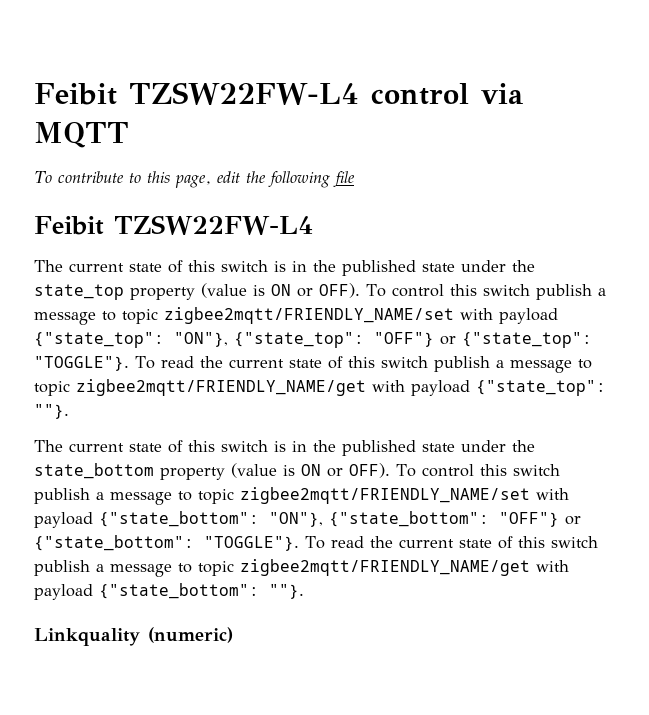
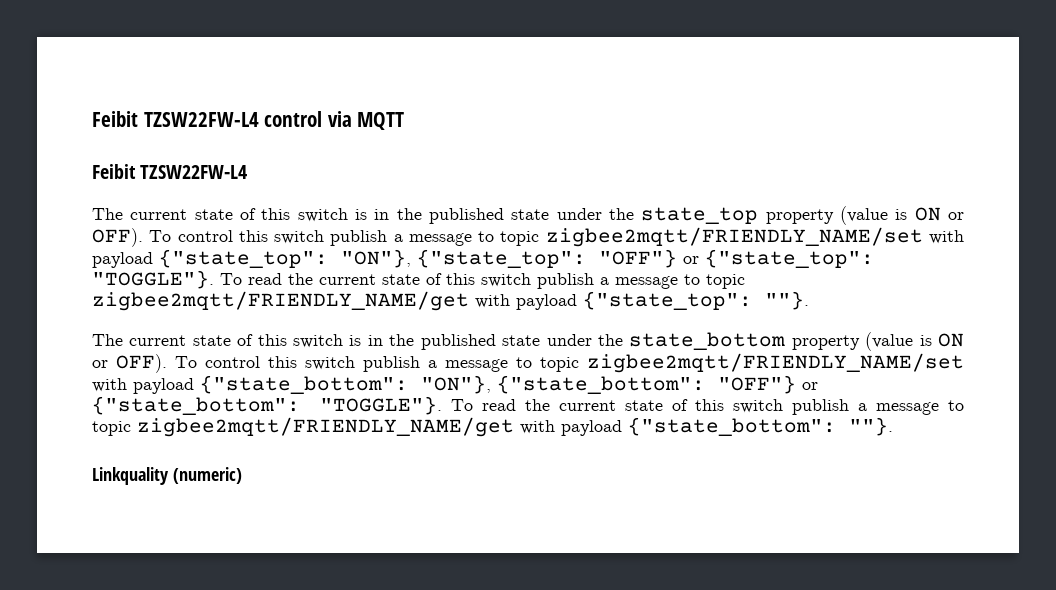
[34,171,355,188] // To contribute to this page, edit the following file -> (405, 121) none

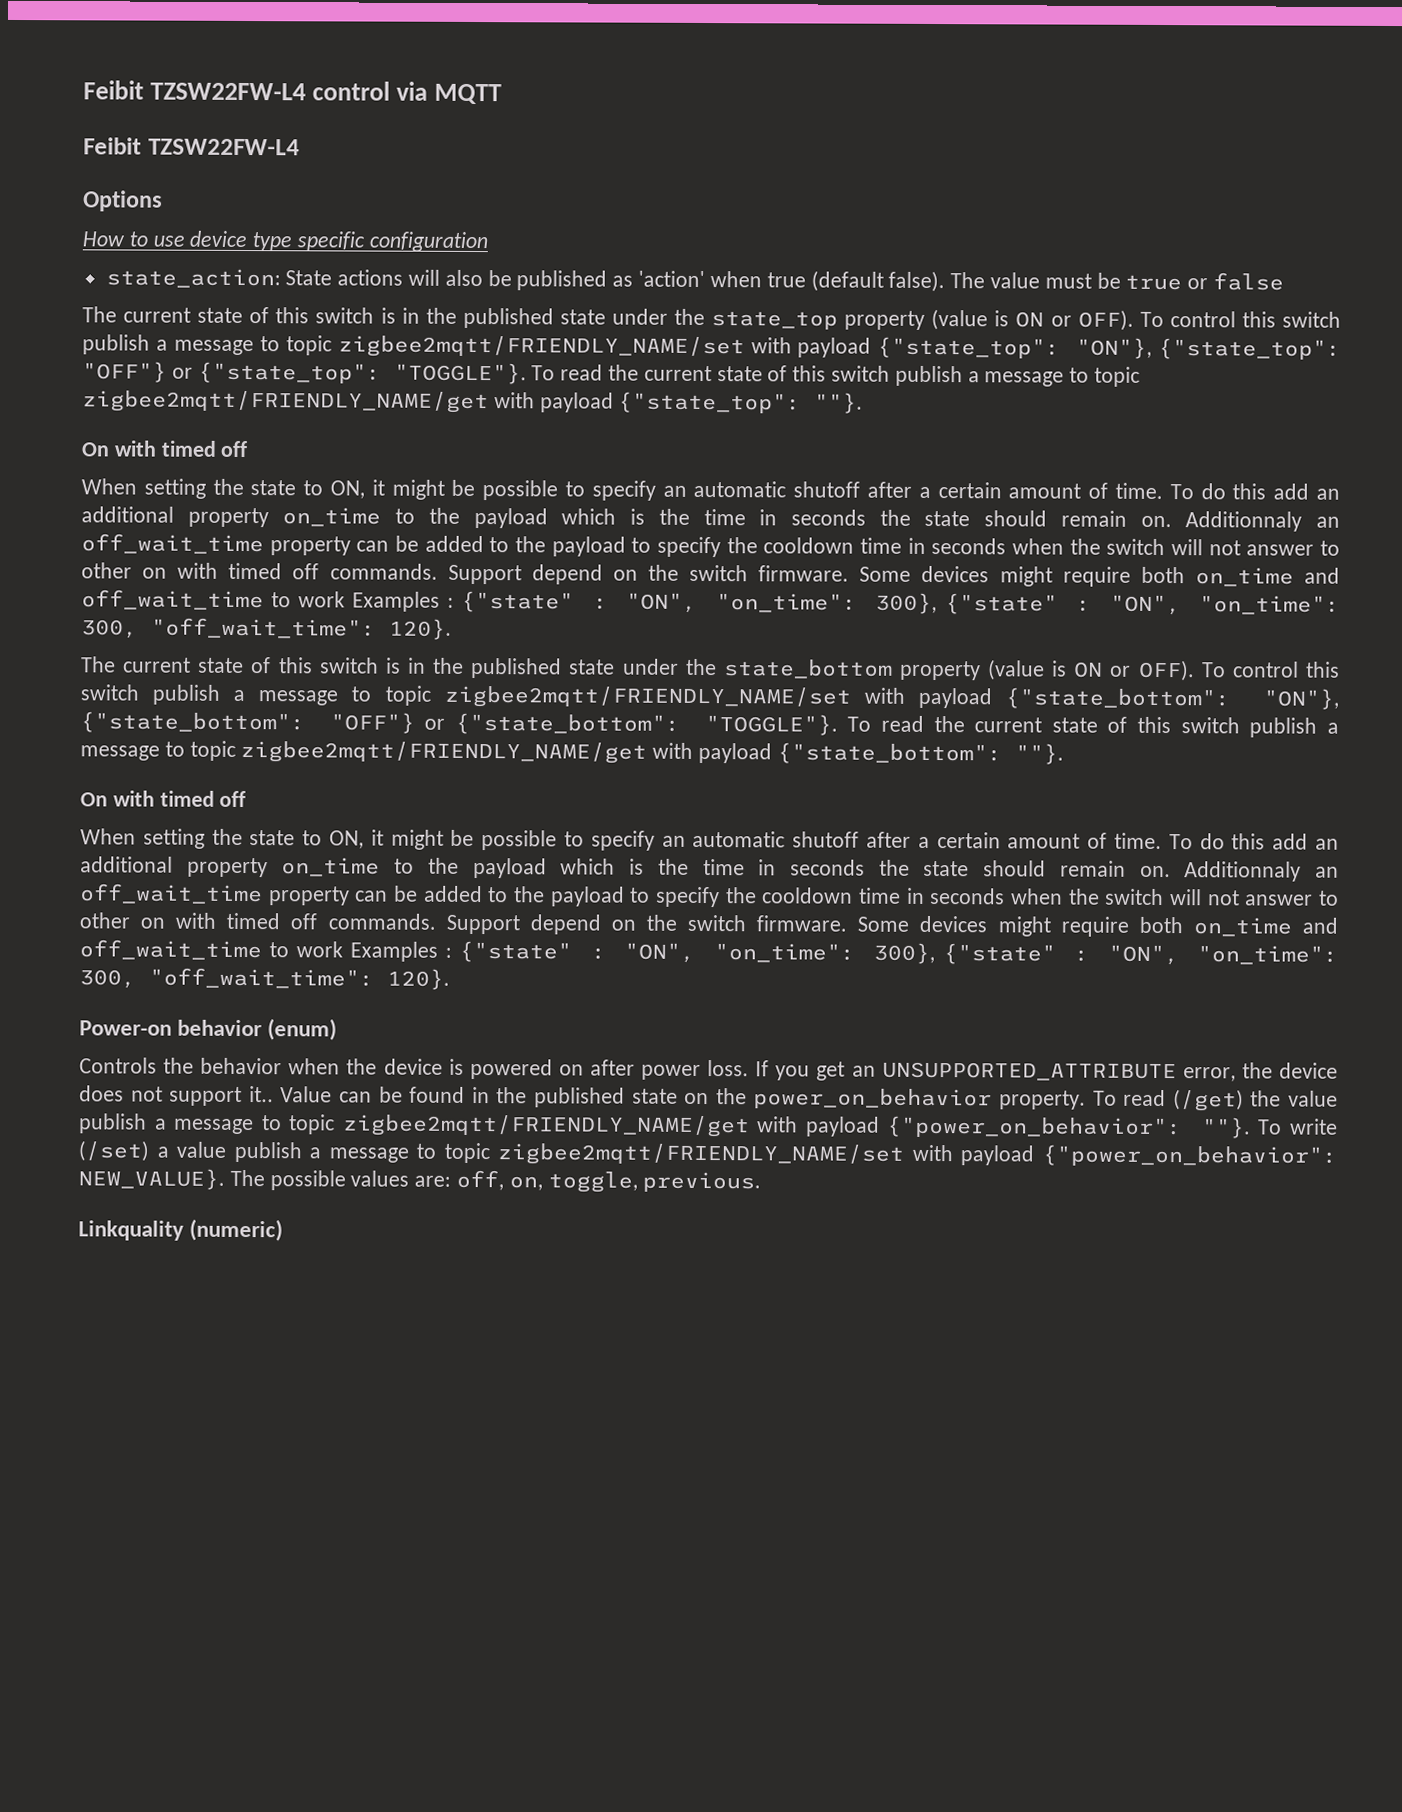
(248, 172) none -> [83,190,163,212] [82,230,488,253] [105,268,1284,293] // Options // How to use device type specific configuration // state_action: State actions will also be published as 'action' when true (default false). The value must be true or false
(809, 300) none -> [81,440,249,458] [81,478,1340,501] [81,506,1340,532] [81,533,1340,558] [81,562,1340,587] [81,589,1341,616] [81,617,452,640] // On with timed off // When setting the state to ON, it might be possible to specify an automatic shutoff after a certain amount of time. To do this add an additional property on_time to the payload which is the time in seconds the state should remain on. Additionnaly an off_wait_time property can be added to the payload to specify the cooldown time in seconds when the switch will not answer to other on with timed off commands. Support depend on the switch firmware. Some devices might require both on_time and off_wait_time to work Examples : {"state" : "ON", "on_time": 300}, {"state" : "ON", "on_time": 300, "off_wait_time": 120}.
(893, 426) none -> [80,790,247,808] [80,828,1339,851] [80,856,1339,882] [80,883,1339,908] [79,912,1338,937] [79,939,1339,966] [79,967,450,990] [79,1018,338,1041] [79,1057,1338,1082] [79,1085,1338,1112] [79,1113,1339,1139] [78,1140,1337,1167] [78,1168,762,1193] // On with timed off // When setting the state to ON, it might be possible to specify an automatic shutoff after a certain amount of time. To do this add an additional property on_time to the payload which is the time in seconds the state should remain on. Additionnaly an off_wait_time property can be added to the payload to specify the cooldown time in seconds when the switch will not answer to other on with timed off commands. Support depend on the switch firmware. Some devices might require both on_time and off_wait_time to work Examples : {"state" : "ON", "on_time": 300}, {"state" : "ON", "on_time": 300, "off_wait_time": 120}. // Power-on behavior (enum) // Controls the behavior when the device is powered on after power loss. If you get an UNSUPPORTED_ATTRIBUTE error, the device does not support it.. Value can be found in the published state on the power_on_behavior property. To read (/get) the value publish a message to topic zigbee2mqtt/FRIENDLY_NAME/get with payload {"power_on_behavior": ""}. To write (/set) a value publish a message to topic zigbee2mqtt/FRIENDLY_NAME/set with payload {"power_on_behavior": NEW_VALUE}. The possible values are: off, on, toggle, previous.

